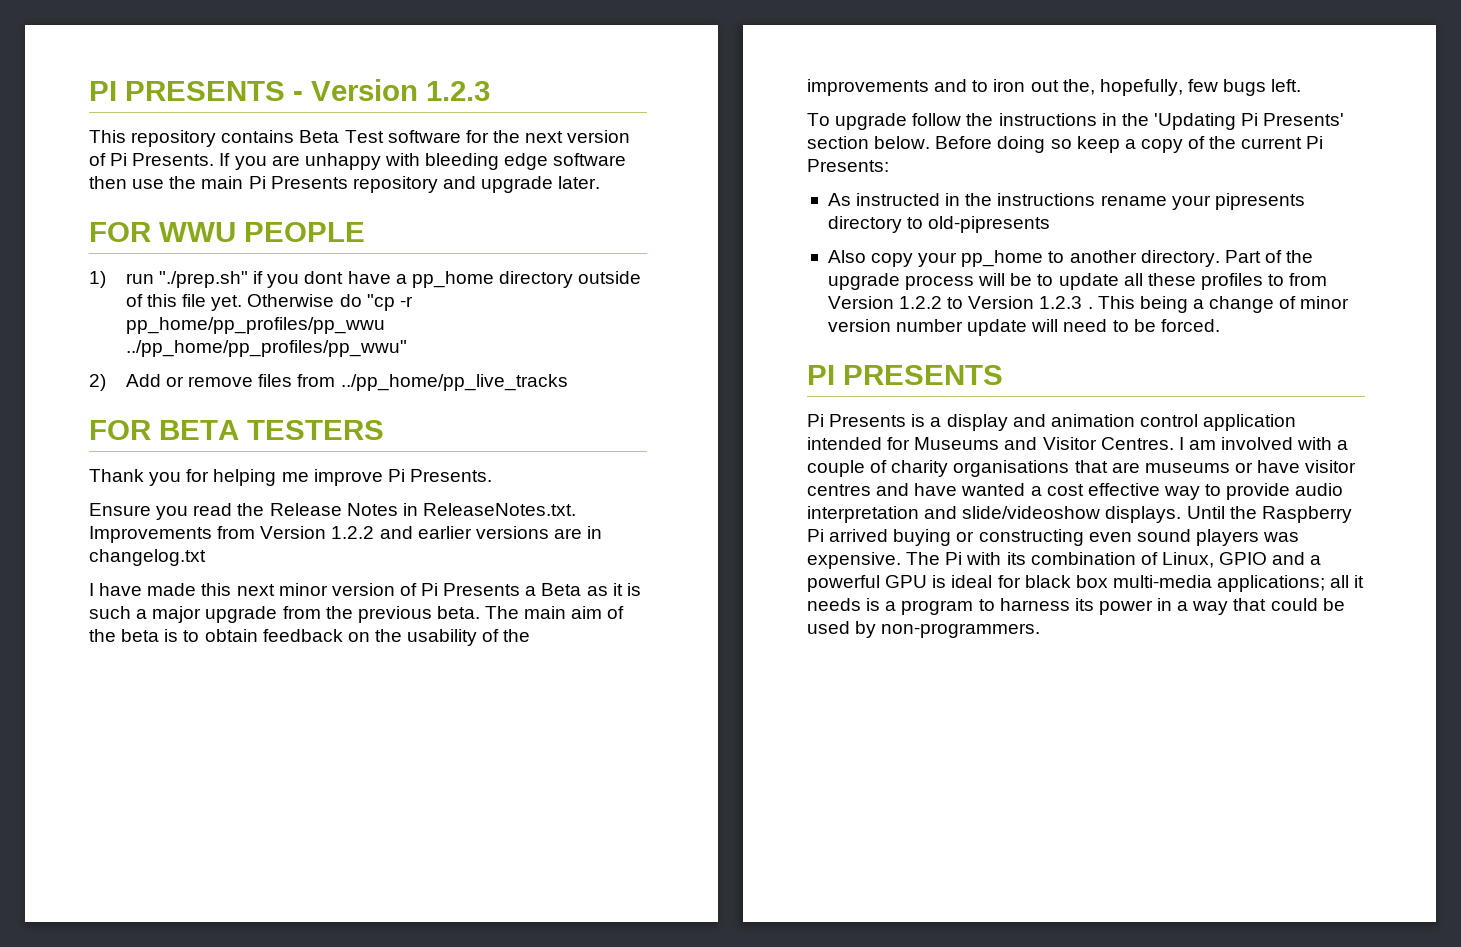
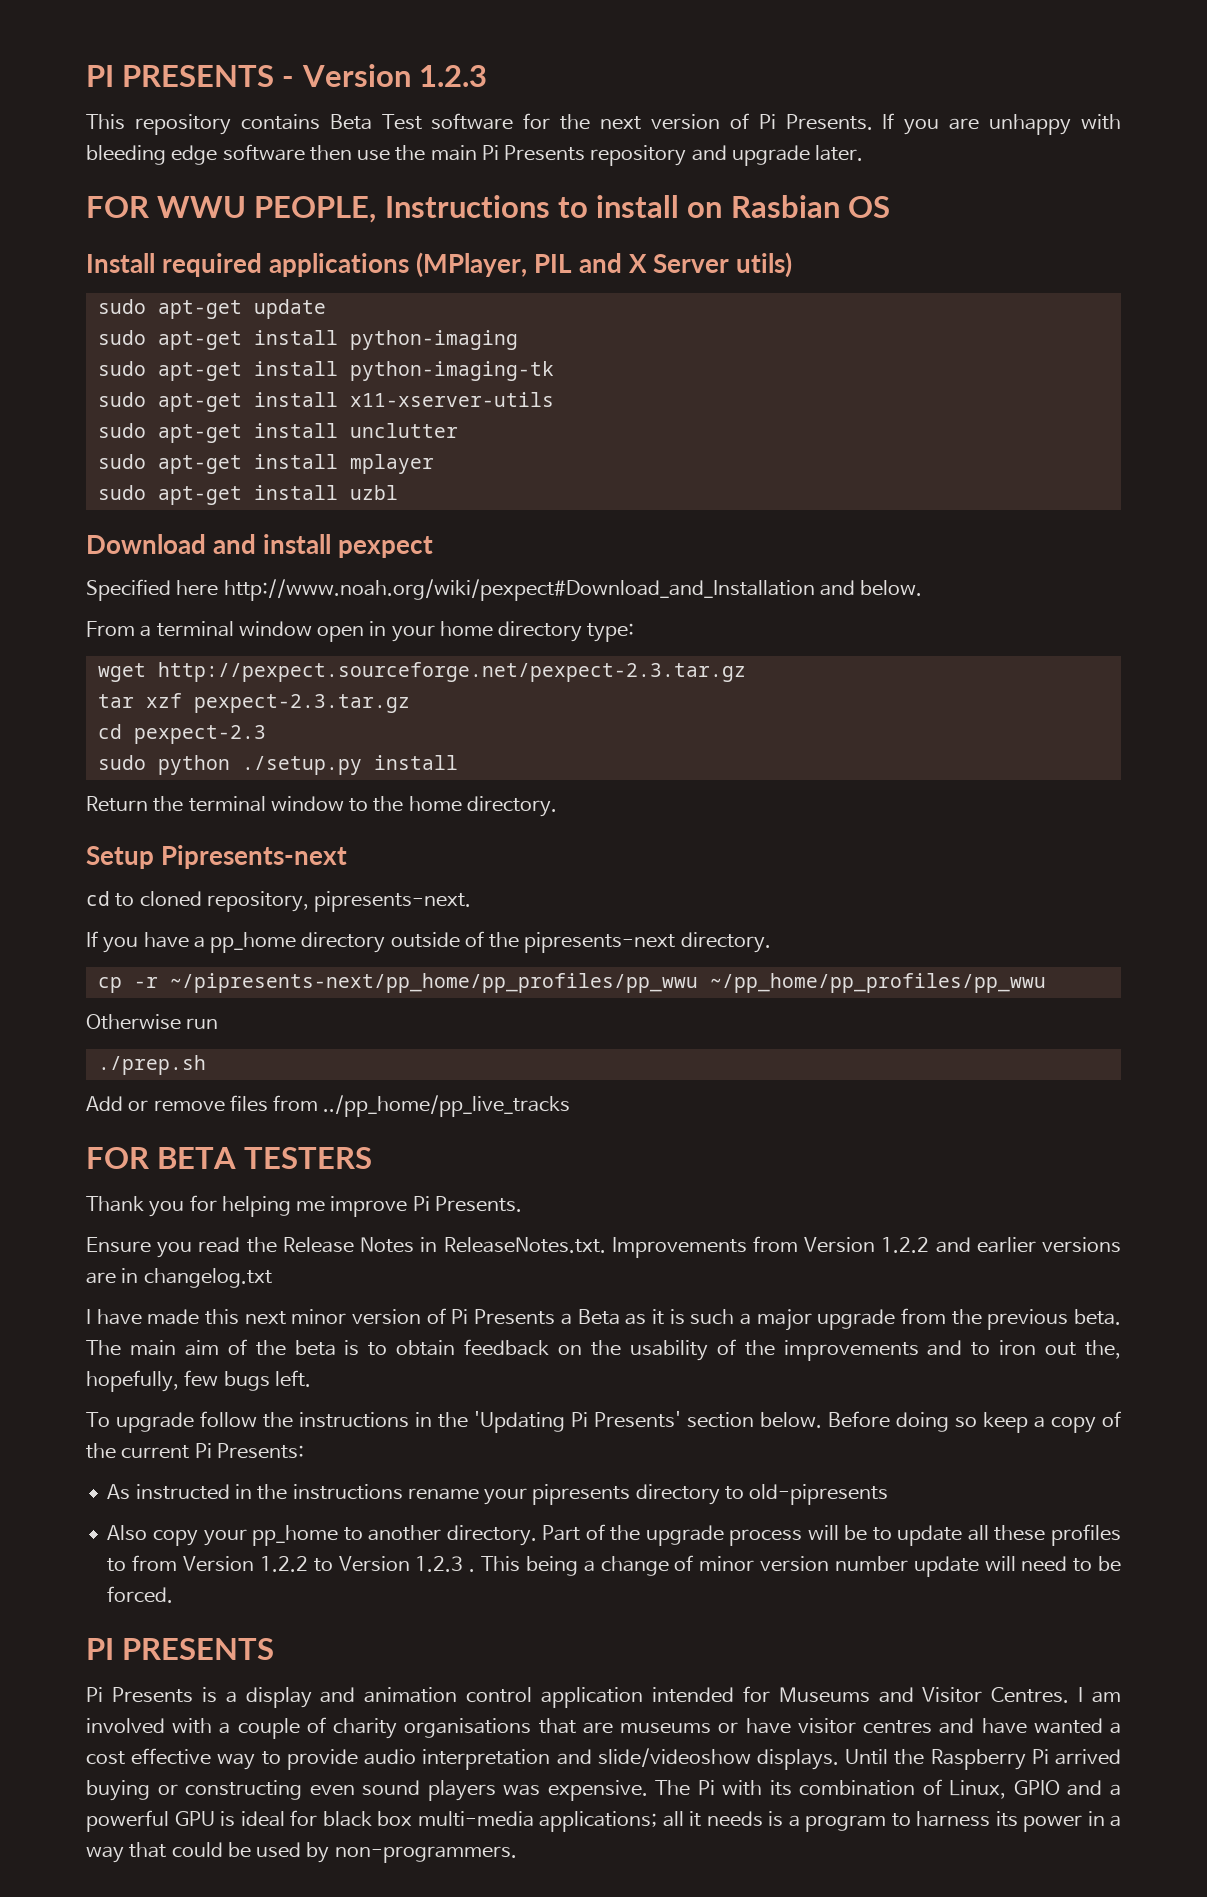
[244,222,365,242] [89,271,344,288] PEOPLE // 1) run "./prep.sh" if you dont -> [254,195,890,223] [86,252,793,278] [97,299,326,319] [97,330,518,350] [97,361,554,381] [97,392,554,412] [97,423,458,443] [97,454,434,474] [97,485,398,505] [86,534,434,558] [86,579,923,601] [86,621,635,642] [97,662,746,682] [97,693,410,713] [97,724,266,744] [97,755,458,775] [86,796,557,817] [86,845,348,869] [86,891,472,912] [86,931,139,953] PEOPLE, Instructions to install on Rasbian OS // Install required applications (MPlayer, PIL and X Server utils) // sudo apt-get update // sudo apt-get install python-imaging // sudo apt-get install python-imaging-tk // sudo apt-get install x11-xserver-utils // sudo apt-get install unclutter // sudo apt-get install mplayer // sudo apt-get install uzbl // Download and install pexpect // Specified here http://www.noah.org/wiki/pexpect#Download_and_Installation and below. // From a terminal window open in your home directory type: // wget http://pexpect.sourceforge.net/pexpect-2.3.tar.gz // tar xzf pexpect-2.3.tar.gz // cd pexpect-2.3 // sudo python ./setup.py install // Return the terminal window to the home directory. // Setup Pipresents-next // cd to cloned repository, pipresents-next. // If you
[147,294,413,311] [125,317,385,334] [125,340,407,357] [89,374,106,391] this file yet. Otherwise do "cp -r pp_home/pp_profiles/pp_wwu ../pp_home/pp_profiles/pp_wwu" // 2) -> [489,932,771,953] [97,973,1046,993] [86,1014,219,1030] [97,1055,206,1075] the pipresents-next directory. // cp -r ~/pipresents-next/pp_home/pp_profiles/pp_wwu ~/pp_home/pp_profiles/pp_wwu // Otherwise run // ./prep.sh //

